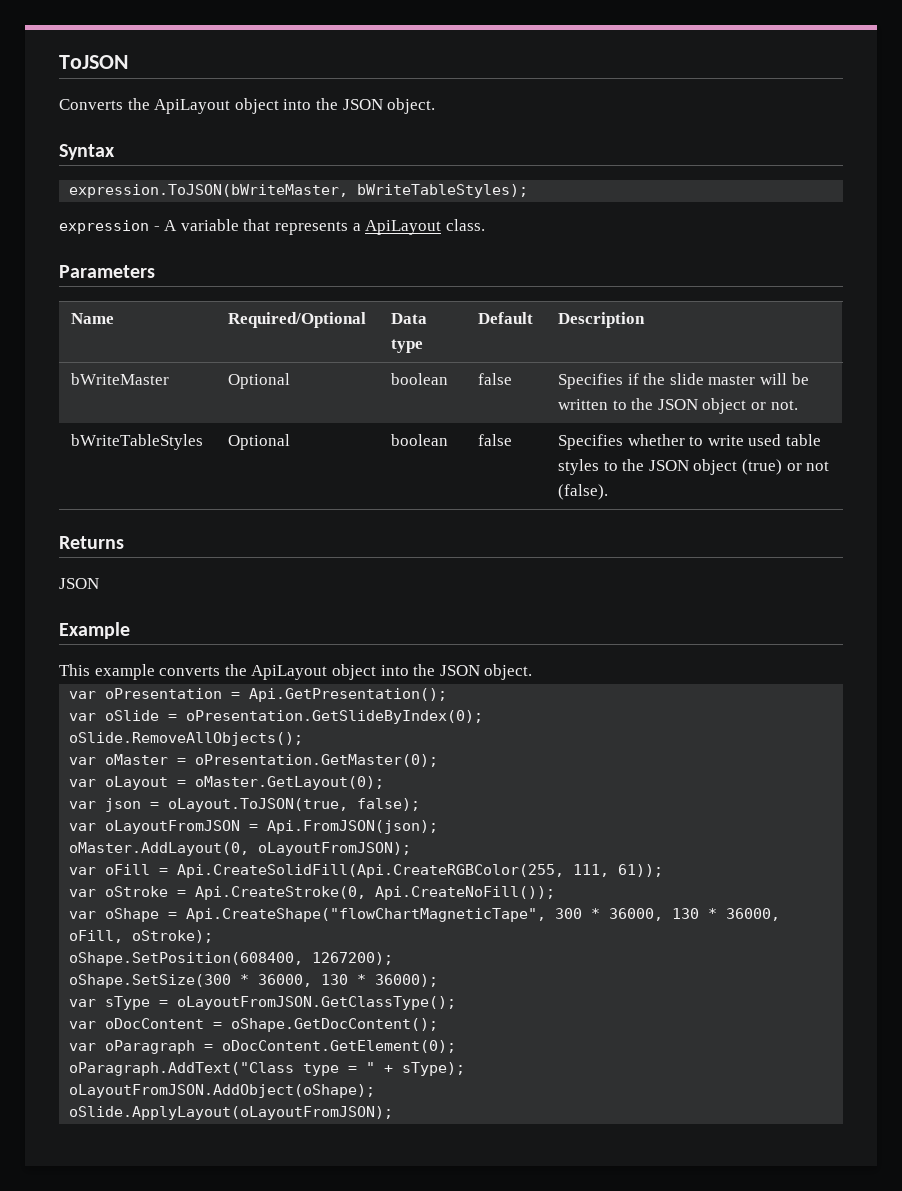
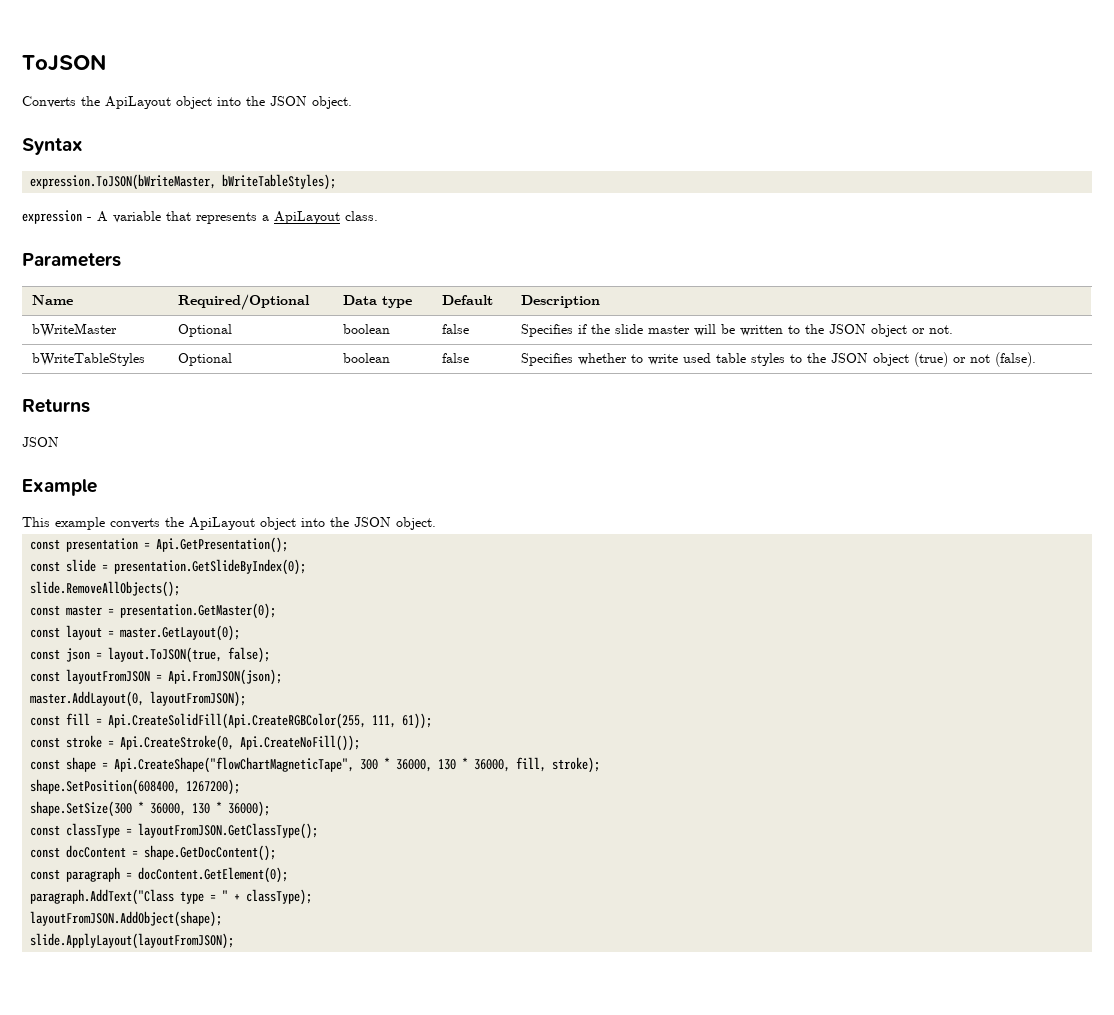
[69,688,223,699] var oPresentation -> [30,538,139,552] const presentation
[69,710,484,724] [69,732,304,746] [69,754,439,767] [69,776,385,790] [69,801,97,809] var oSlide = oPresentation.GetSlideByIndex(0); // oSlide.RemoveAllObjects(); // var oMaster = oPresentation.GetMaster(0); // var oLayout = oMaster.GetLayout(0); // var -> [30,559,307,575] [30,581,181,597] [30,603,277,619] [30,625,241,641] [30,649,61,660] const slide = presentation.GetSlideByIndex(0); // slide.RemoveAllObjects(); // const master = presentation.GetMaster(0); // const layout = master.GetLayout(0); // const
[168,798,349,812] oLayout.ToJSON(true, -> [108,647,223,663] layout.ToJSON(true,
[69,820,241,834] var oLayoutFromJSON -> [30,669,151,684] const layoutFromJSON
[69,842,412,856] [69,864,151,875] oMaster.AddLayout(0, oLayoutFromJSON); // var oFill -> [30,691,247,707] [30,713,91,726] master.AddLayout(0, layoutFromJSON); // const fill
[69,886,169,897] var oStroke -> [30,735,103,748] const stroke
[69,908,160,922] var oShape -> [30,757,97,772] const shape
[69,930,214,943] [69,952,304,966] oFill, oStroke); // oShape.SetPosition(608400, -> [516,757,601,773] [30,779,181,795] fill, stroke); // shape.SetPosition(608400,
[69,974,232,988] oShape.SetSize(300 -> [30,801,133,817] shape.SetSize(300
[69,996,457,1010] [69,1018,439,1032] [69,1040,457,1054] [69,1062,295,1076] var sType = oLayoutFromJSON.GetClassType(); // var oDocContent = oShape.GetDocContent(); // var oParagraph = oDocContent.GetElement(0); // oParagraph.AddText("Class -> [30,823,319,839] [30,845,277,861] [30,867,289,883] [30,889,175,905] const classType = layoutFromJSON.GetClassType(); // const docContent = shape.GetDocContent(); // const paragraph = docContent.GetElement(0); // paragraph.AddText("Class
[402,1062,466,1076] [69,1084,376,1098] [69,1106,394,1120] sType); // oLayoutFromJSON.AddObject(oShape); // oSlide.ApplyLayout(oLayoutFromJSON); -> [246,889,313,905] [30,911,223,927] [30,933,235,949] classType); // layoutFromJSON.AddObject(shape); // slide.ApplyLayout(layoutFromJSON);

